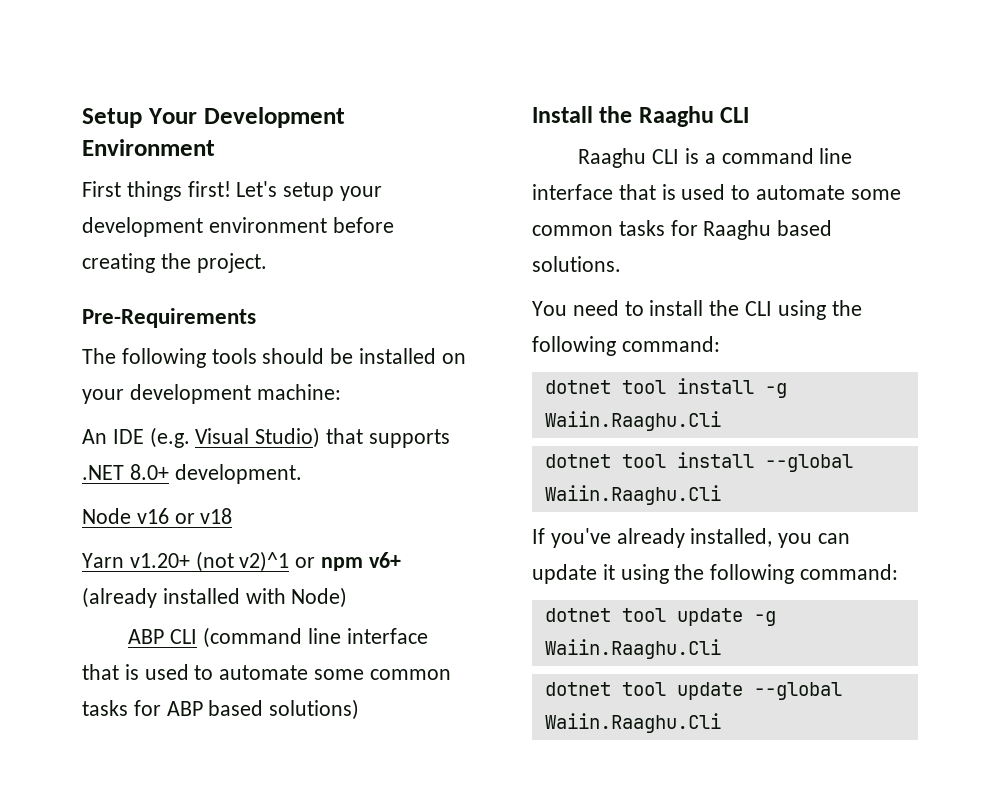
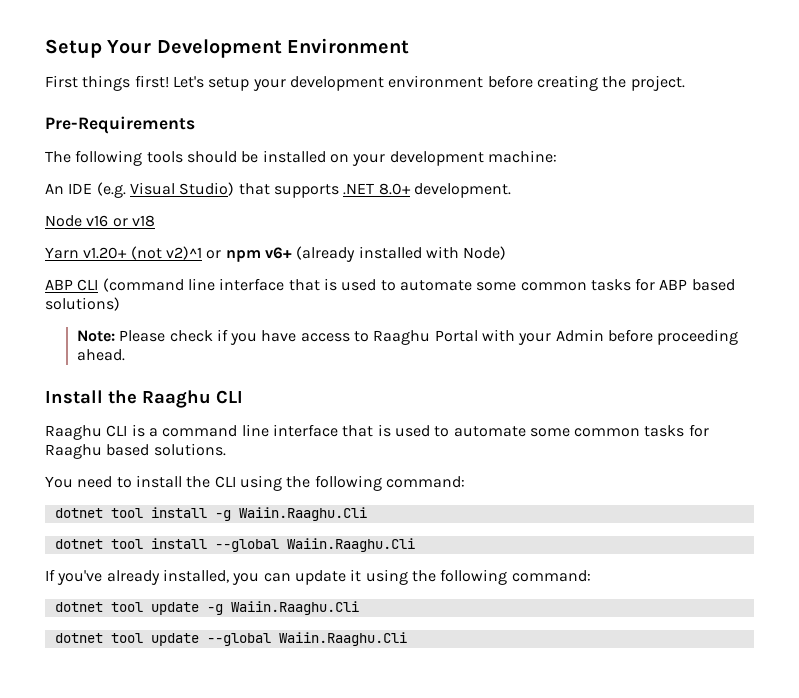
(360, 709) none -> [76,329,739,345] [76,349,125,361] // Note: Please check if you have access to Raaghu Portal with your Admin before proceeding ahead.

